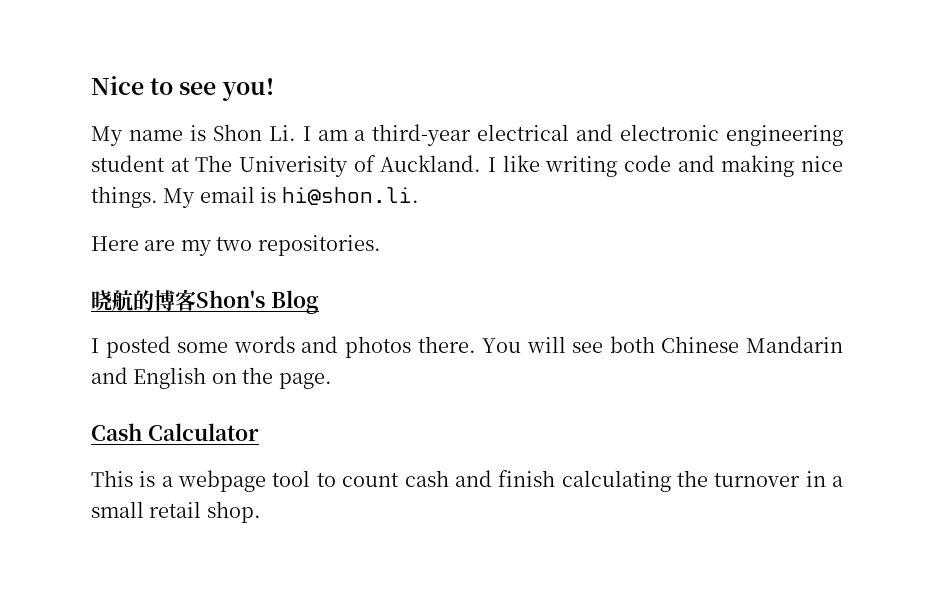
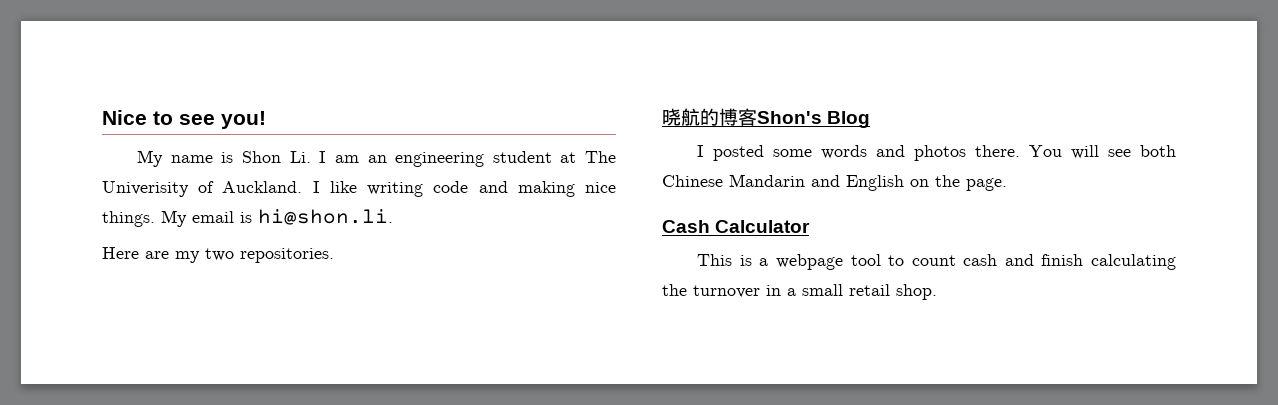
[354,124,720,146] a third-year electrical and electronic -> [367,155,387,163] an

